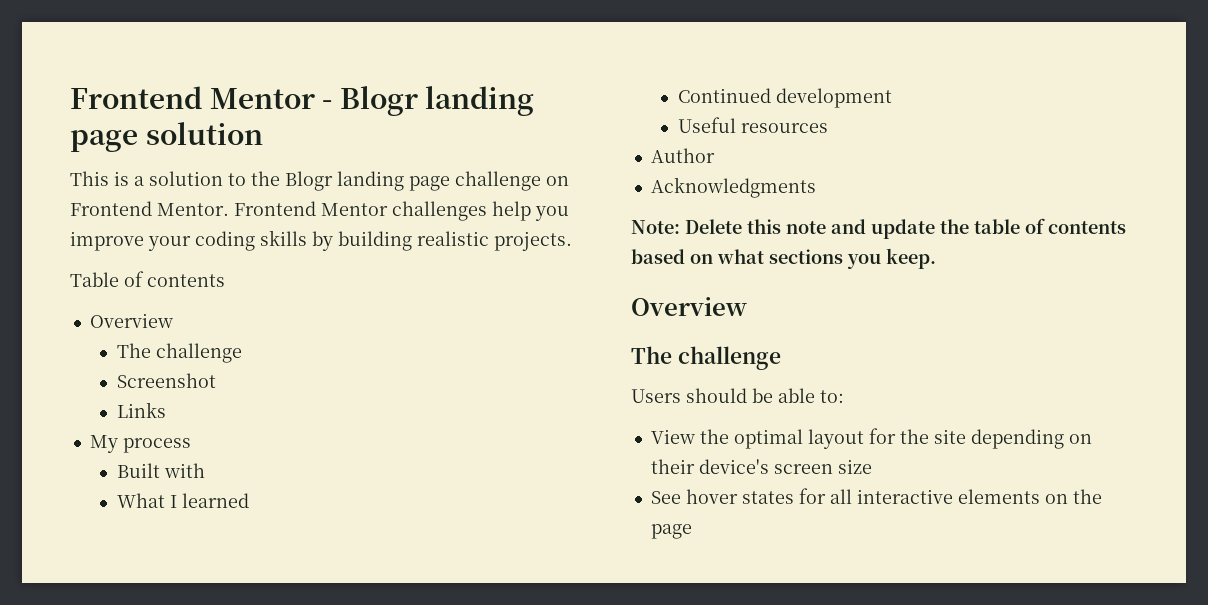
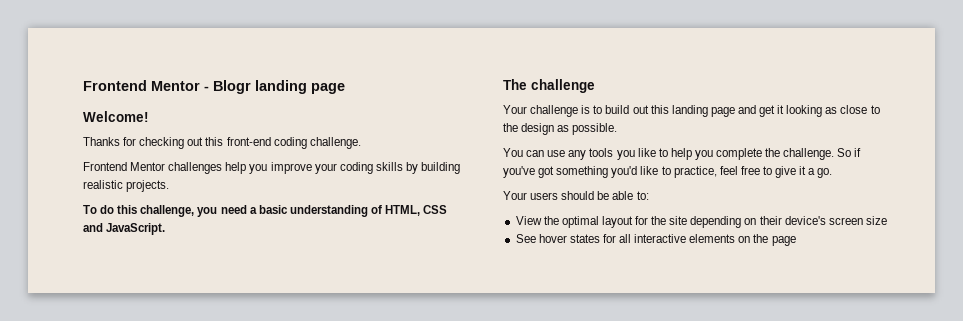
[145,122,263,145] [70,171,569,191] [70,201,229,216] solution // This is a solution to the Blogr landing page challenge on Frontend Mentor. -> [83,111,149,122] [83,137,361,149] // Welcome! // Thanks for checking out this front-end coding challenge. //
[70,271,225,287] [89,313,173,328] [116,343,242,363] [116,373,216,388] [116,402,166,418] [89,435,191,453] [116,463,205,478] [116,493,249,508] [677,88,892,108] [677,117,828,133] [650,148,715,163] [650,177,816,198] [631,218,1126,239] [631,248,936,269] [631,297,747,316] [631,346,781,370] [631,389,681,403] Table of contents // Overview // The challenge // Screenshot // Links // My process // Built with // What I learned // Continued development // Useful resources // Author // Acknowledgments // Note: Delete this note and update the table of contents based on what sections you keep. // Overview // The challenge // Users -> [83,205,448,217] [83,223,166,235] [503,79,595,93] [503,105,880,117] [503,123,618,135] [503,148,862,160] [503,166,833,178] [503,191,559,200] To do this challenge, you need a basic understanding of HTML, CSS and JavaScript. // The challenge // Your challenge is to build out this landing page and get it looking as close to the design as possible. // You can use any tools you like to help you complete the challenge. So if you've got something you'd like to practice, feel free to give it a go. // Your users

